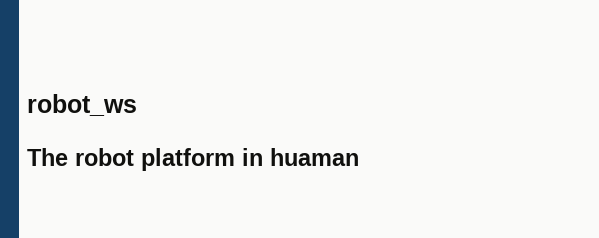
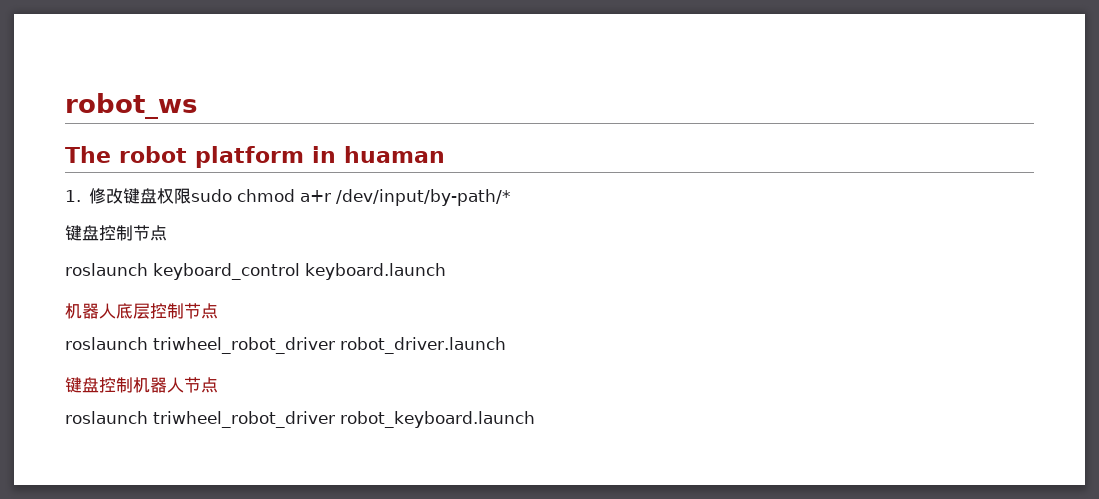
(359, 157) none -> [65,188,512,206] [65,225,167,241] [65,263,446,280] [65,303,218,319] [65,337,506,354] [65,377,218,393] [65,411,535,428] // 1.修改键盘权限sudo chmod a+r /dev/input/by-path/* // 键盘控制节点 // roslaunch keyboard_control keyboard.launch // 机器人底层控制节点 // roslaunch triwheel_robot_driver robot_driver.launch // 键盘控制机器人节点 // roslaunch triwheel_robot_driver robot_keyboard.launch

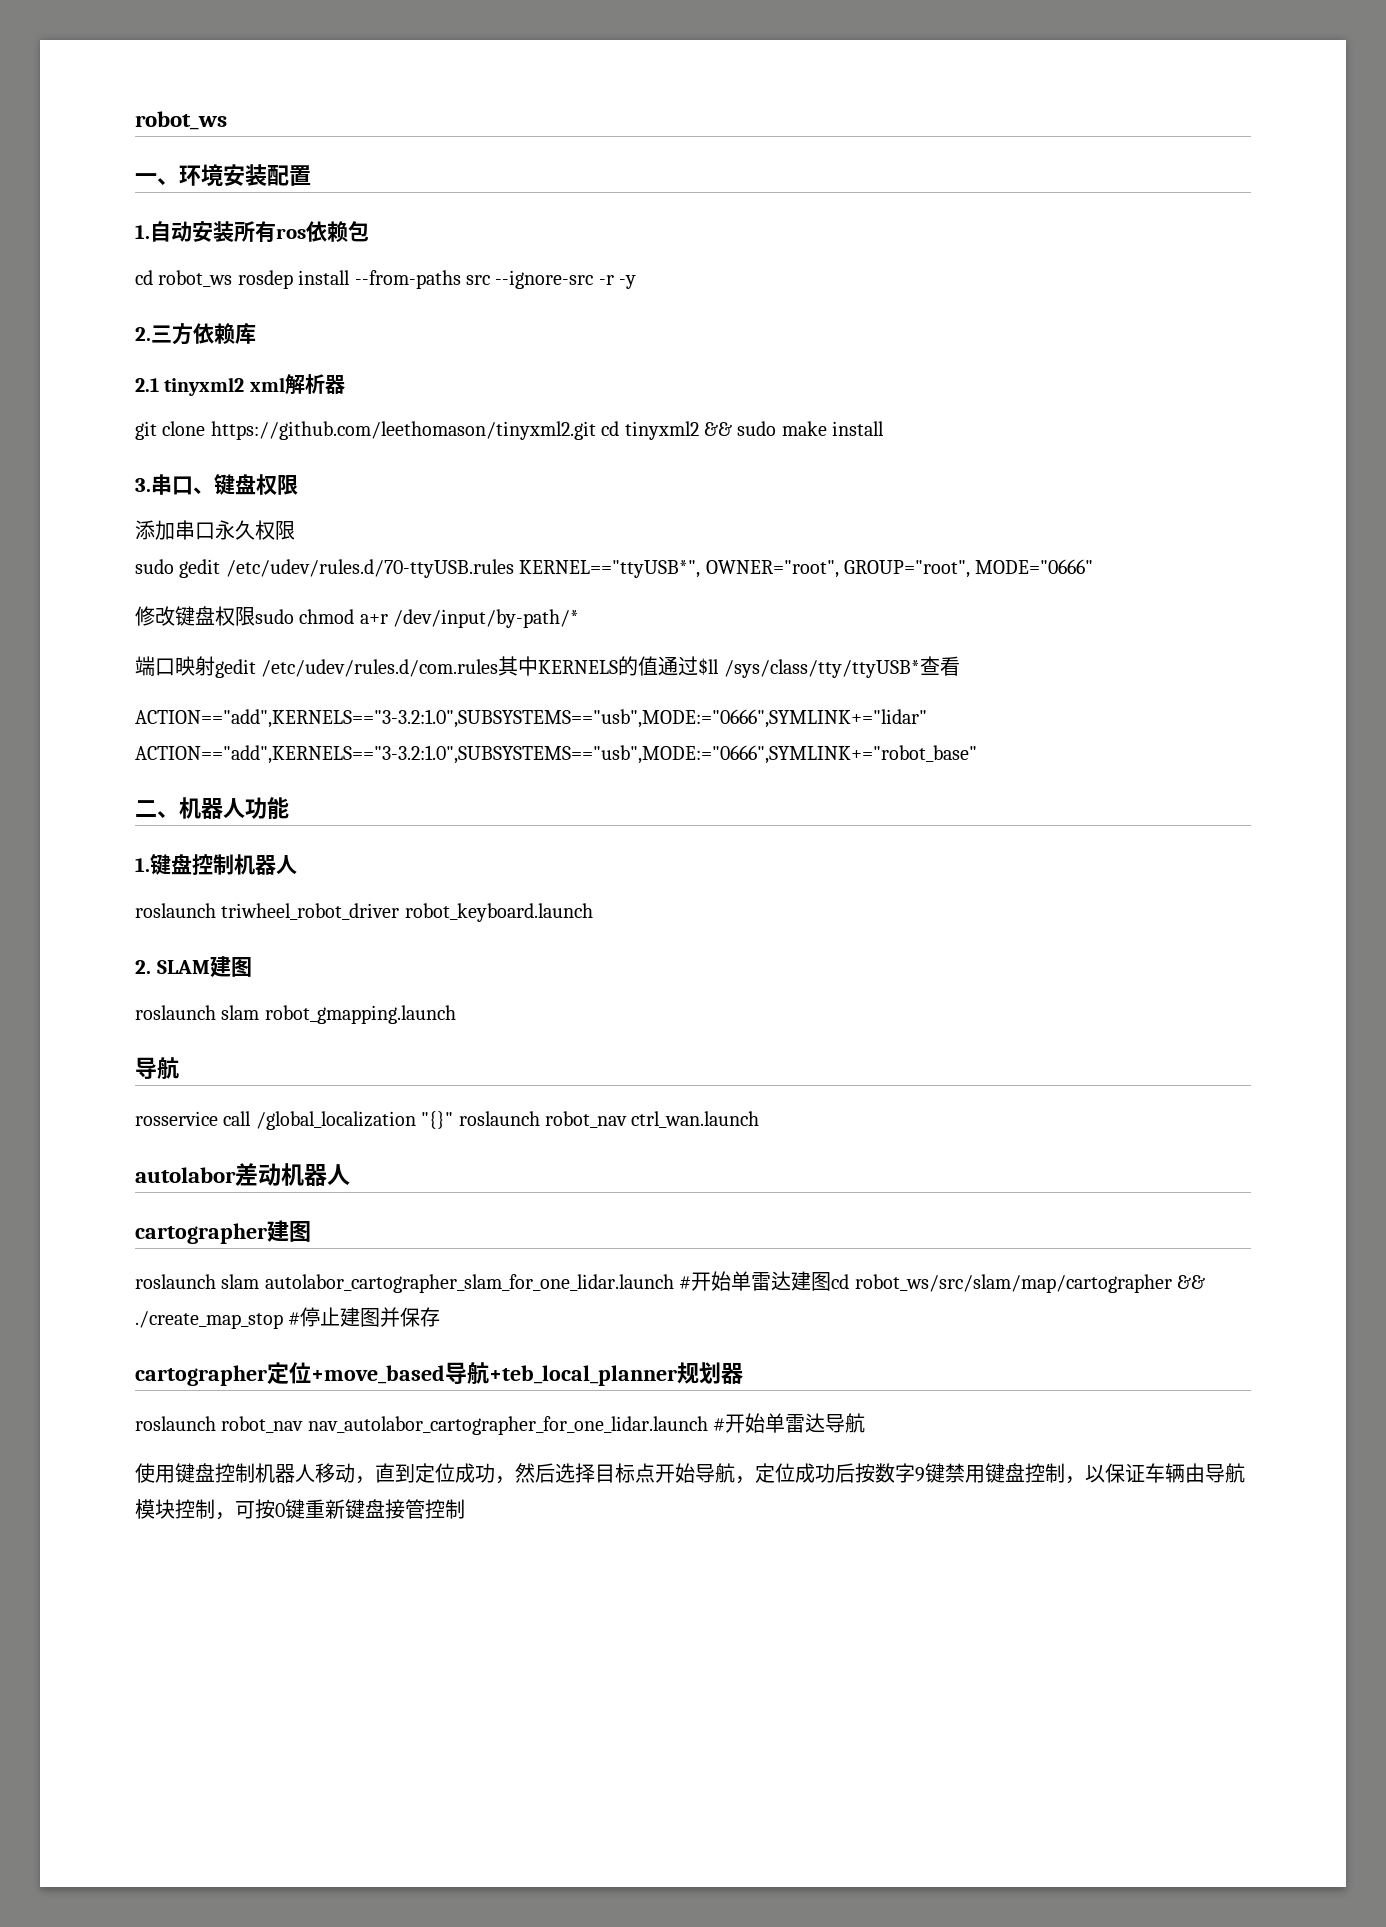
[65,146,445,168] [65,190,81,202] The robot platform in huaman // 1. -> [135,164,311,186] [135,221,369,242] [135,270,637,289] [135,323,256,345] [135,374,345,396] [135,421,885,440] [135,474,298,495] [135,520,295,540] [135,559,1094,578] 一、环境安装配置 // 1.自动安装所有ros依赖包 // cd robot_ws rosdep install --from-paths src --ignore-src -r -y // 2.三方依赖库 // 2.1 tinyxml2 xml解析器 // git clone https://github.com/leethomason/tinyxml2.git cd tinyxml2 && sudo make install // 3.串口、键盘权限 // 添加串口永久权限 // sudo gedit /etc/udev/rules.d/70-ttyUSB.rules KERNEL=="ttyUSB*", OWNER="root", GROUP="root", MODE="0666" //
[65,225,167,241] [65,263,446,280] [65,303,218,319] [65,337,506,354] [65,377,218,393] 键盘控制节点 // roslaunch keyboard_control keyboard.launch // 机器人底层控制节点 // roslaunch triwheel_robot_driver robot_driver.launch // 键盘控制机器人节点 -> [135,656,960,678] [135,709,927,728] [135,745,977,764] [135,797,289,819] [135,854,297,875] 端口映射gedit /etc/udev/rules.d/com.rules其中KERNELS的值通过$ll /sys/class/tty/ttyUSB*查看 // ACTION=="add",KERNELS=="3-3.2:1.0",SUBSYSTEMS=="usb",MODE:="0666",SYMLINK+="lidar" ACTION=="add",KERNELS=="3-3.2:1.0",SUBSYSTEMS=="usb",MODE:="0666",SYMLINK+="robot_base" // 二、机器人功能 // 1.键盘控制机器人
(535, 419) none -> [135,956,252,977] [135,1005,456,1024] [135,1057,179,1079] [135,1111,760,1130] [135,1163,350,1186] [135,1220,311,1244] [135,1271,1205,1293] [135,1307,441,1329] [135,1362,743,1386] [135,1413,866,1435] [135,1463,1245,1484] [135,1499,465,1520] // 2. SLAM建图 // roslaunch slam robot_gmapping.launch // 导航 // rosservice call /global_localization "{}" roslaunch robot_nav ctrl_wan.launch // autolabor差动机器人 // cartographer建图 // roslaunch slam autolabor_cartographer_slam_for_one_lidar.launch #开始单雷达建图cd robot_ws/src/slam/map/cartographer && ./create_map_stop #停止建图并保存 // cartographer定位+move_based导航+teb_local_planner规划器 // roslaunch robot_nav nav_autolabor_cartographer_for_one_lidar.launch #开始单雷达导航 // 使用键盘控制机器人移动，直到定位成功，然后选择目标点开始导航，定位成功后按数字9键禁用键盘控制，以保证车辆由导航模块控制，可按0键重新键盘接管控制

